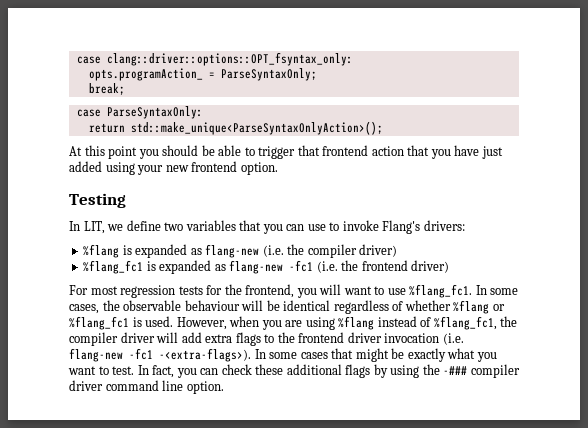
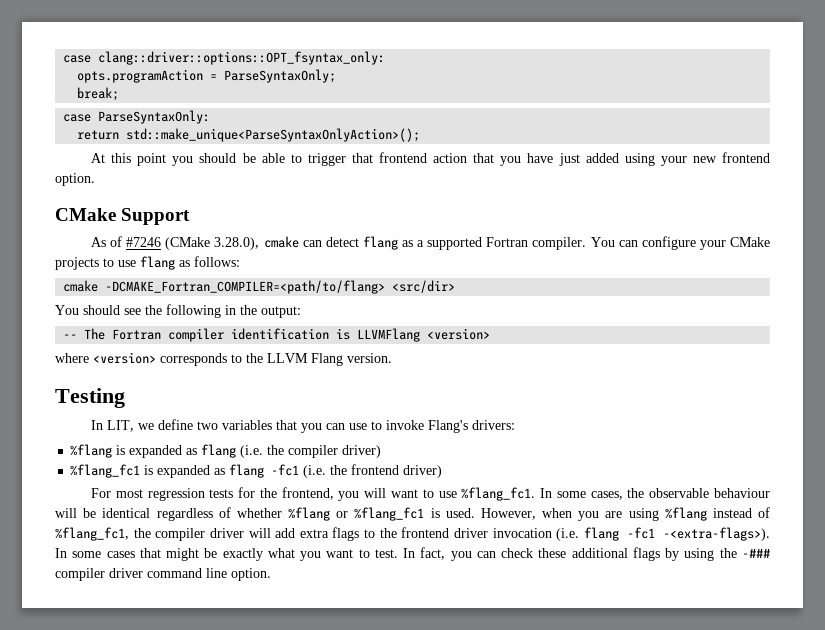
[88,68,203,81] opts.programAction_ -> [77,69,204,83] opts.programAction
(278, 168) none -> [55,208,191,225] [91,236,770,250] [55,256,240,270] [63,280,456,294] [55,304,301,318] [63,328,491,342] [55,352,392,366] // CMake Support // As of #7246 (CMake 3.28.0), cmake can detect flang as a supported Fortran compiler. You can configure your CMake projects to use flang as follows: // cmake -DCMAKE_Fortran_COMPILER=<path/to/flang> <src/dir> // You should see the following in the output: // -- The Fortran compiler identification is LLVMFlang <version> // where <version> corresponds to the LLVM Flang version.
[205,244,260,258] flang-new -> [201,444,237,458] flang
[229,260,284,274] flang-new -> [229,464,265,478] flang
[69,348,123,362] flang-new -> [583,527,619,541] flang

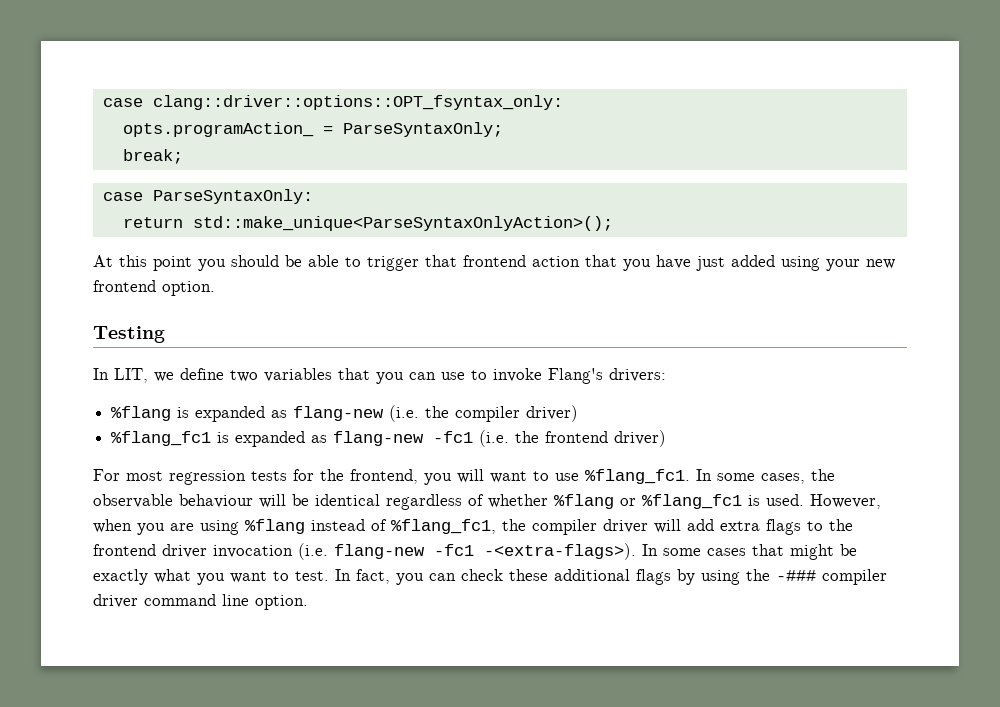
[77,69,204,83] opts.programAction -> [122,122,314,137] opts.programAction_
[55,208,191,225] [91,236,770,250] [55,256,240,270] [63,280,456,294] [55,304,301,318] [63,328,491,342] [55,352,392,366] // CMake Support // As of #7246 (CMake 3.28.0), cmake can detect flang as a supported Fortran compiler. You can configure your CMake projects to use flang as follows: // cmake -DCMAKE_Fortran_COMPILER=<path/to/flang> <src/dir> // You should see the following in the output: // -- The Fortran compiler identification is LLVMFlang <version> // where <version> corresponds to the LLVM Flang version. -> (215, 288) none
[201,444,237,458] flang -> [293,406,385,421] flang-new
[229,464,265,478] flang -> [333,431,425,446] flang-new
[583,527,619,541] flang -> [334,544,425,559] flang-new

